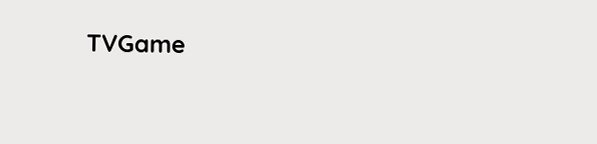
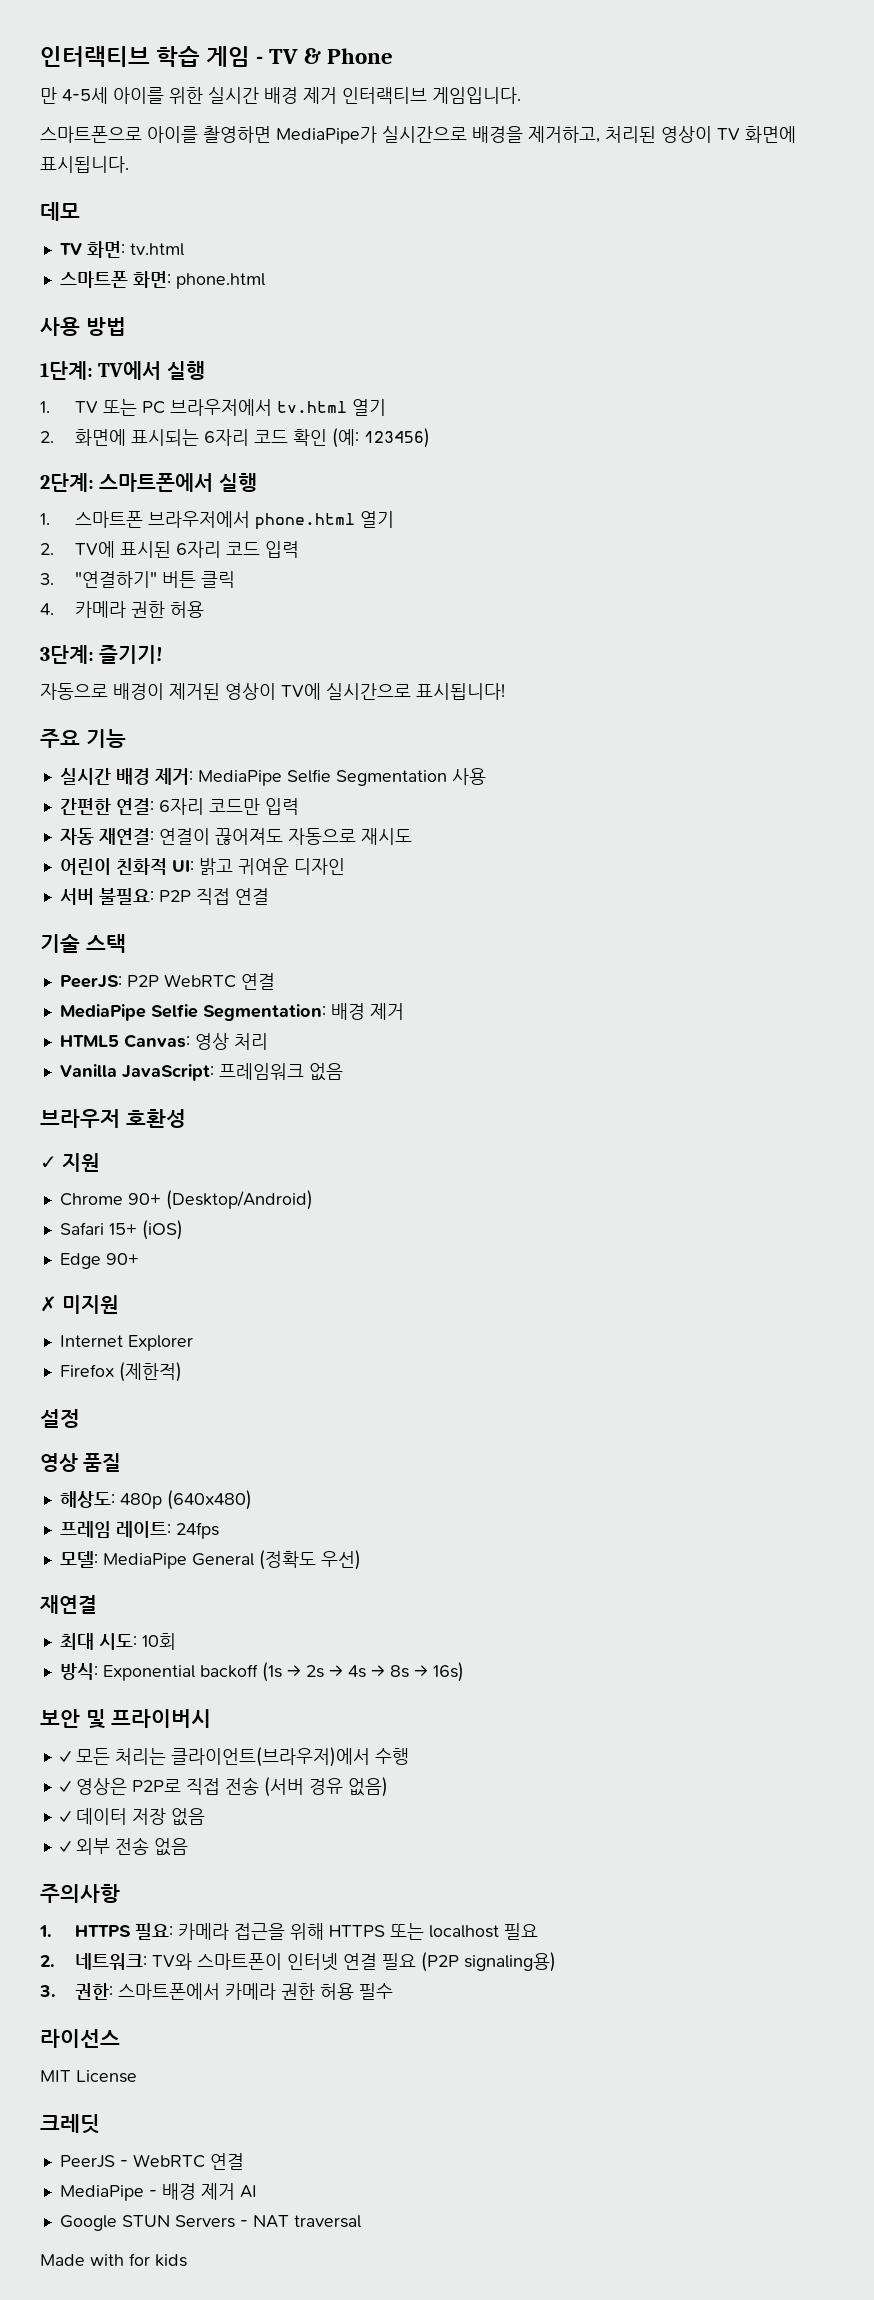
[86,34,186,54] TVGame -> [40,46,394,67] [40,87,521,104] [40,126,796,144] [40,156,129,173] [40,202,80,221] [59,241,184,258] [59,271,265,289] [40,317,126,336] [40,361,205,380] [40,399,386,416] [40,428,430,448] [40,473,257,492] [40,511,394,530] [40,541,299,558] [40,571,235,588] [40,601,204,618] [40,645,164,664] [40,683,505,700] [40,729,126,748] [59,768,486,786] [59,798,299,815] [59,828,412,845] [59,858,345,875] [59,888,269,905] [40,934,126,953] [59,973,275,990] [59,1003,404,1021] [59,1033,268,1050] [59,1063,343,1081] [40,1109,186,1128] [40,1153,101,1172] [59,1190,313,1210] [59,1220,183,1240] [59,1253,139,1269] [40,1295,120,1314] [59,1335,193,1351] [59,1362,182,1382] [40,1409,80,1428] [40,1453,122,1472] [59,1490,252,1510] [59,1521,219,1539] [59,1550,361,1570] [40,1595,97,1614] [59,1633,176,1650] [59,1662,464,1682] [40,1709,212,1729] [59,1747,409,1767] [59,1777,388,1797] [59,1808,205,1826] [59,1837,188,1856] [40,1884,120,1903] [39,1923,538,1940] [40,1952,556,1972] [39,1983,393,2000] [40,2029,120,2048] [40,2070,137,2083] [40,2114,100,2134] [59,2153,244,2170] [59,2183,257,2201] [59,2215,361,2231] [40,2253,187,2267] 인터랙티브 학습 게임 - TV & Phone // 만 4-5세 아이를 위한 실시간 배경 제거 인터랙티브 게임입니다. // 스마트폰으로 아이를 촬영하면 MediaPipe가 실시간으로 배경을 제거하고, 처리된 영상이 TV 화면에 표시됩니다. // 데모 // TV 화면: tv.html // 스마트폰 화면: phone.html // 사용 방법 // 1단계: TV에서 실행 // 1. TV 또는 PC 브라우저에서 tv.html 열기 // 2. 화면에 표시되는 6자리 코드 확인 (예: 123456) // 2단계: 스마트폰에서 실행 // 1. 스마트폰 브라우저에서 phone.html 열기 // 2. TV에 표시된 6자리 코드 입력 // 3. "연결하기" 버튼 클릭 // 4. 카메라 권한 허용 // 3단계: 즐기기! // 자동으로 배경이 제거된 영상이 TV에 실시간으로 표시됩니다! // 주요 기능 // 실시간 배경 제거: MediaPipe Selfie Segmentation 사용 // 간편한 연결: 6자리 코드만 입력 // 자동 재연결: 연결이 끊어져도 자동으로 재시도 // 어린이 친화적 UI: 밝고 귀여운 디자인 // 서버 불필요: P2P 직접 연결 // 기술 스택 // PeerJS: P2P WebRTC 연결 // MediaPipe Selfie Segmentation: 배경 제거 // HTML5 Canvas: 영상 처리 // Vanilla JavaScript: 프레임워크 없음 // 브라우저 호환성 // ✓ 지원 // Chrome 90+ (Desktop/Android) // Safari 15+ (iOS) // Edge 90+ // ✗ 미지원 // Internet Explorer // Firefox (제한적) // 설정 // 영상 품질 // 해상도: 480p (640x480) // 프레임 레이트: 24fps // 모델: MediaPipe General (정확도 우선) // 재연결 // 최대 시도: 10회 // 방식: Exponential backoff (1s → 2s → 4s → 8s → 16s) // 보안 및 프라이버시 // ✓ 모든 처리는 클라이언트(브라우저)에서 수행 // ✓ 영상은 P2P로 직접 전송 (서버 경유 없음) // ✓ 데이터 저장 없음 // ✓ 외부 전송 없음 // 주의사항 // 1. HTTPS 필요: 카메라 접근을 위해 HTTPS 또는 localhost 필요 // 2. 네트워크: TV와 스마트폰이 인터넷 연결 필요 (P2P signaling용) // 3. 권한: 스마트폰에서 카메라 권한 허용 필수 // 라이선스 // MIT License // 크레딧 // PeerJS - WebRTC 연결 // MediaPipe - 배경 제거 AI // Google STUN Servers - NAT traversal // Made with for kids

